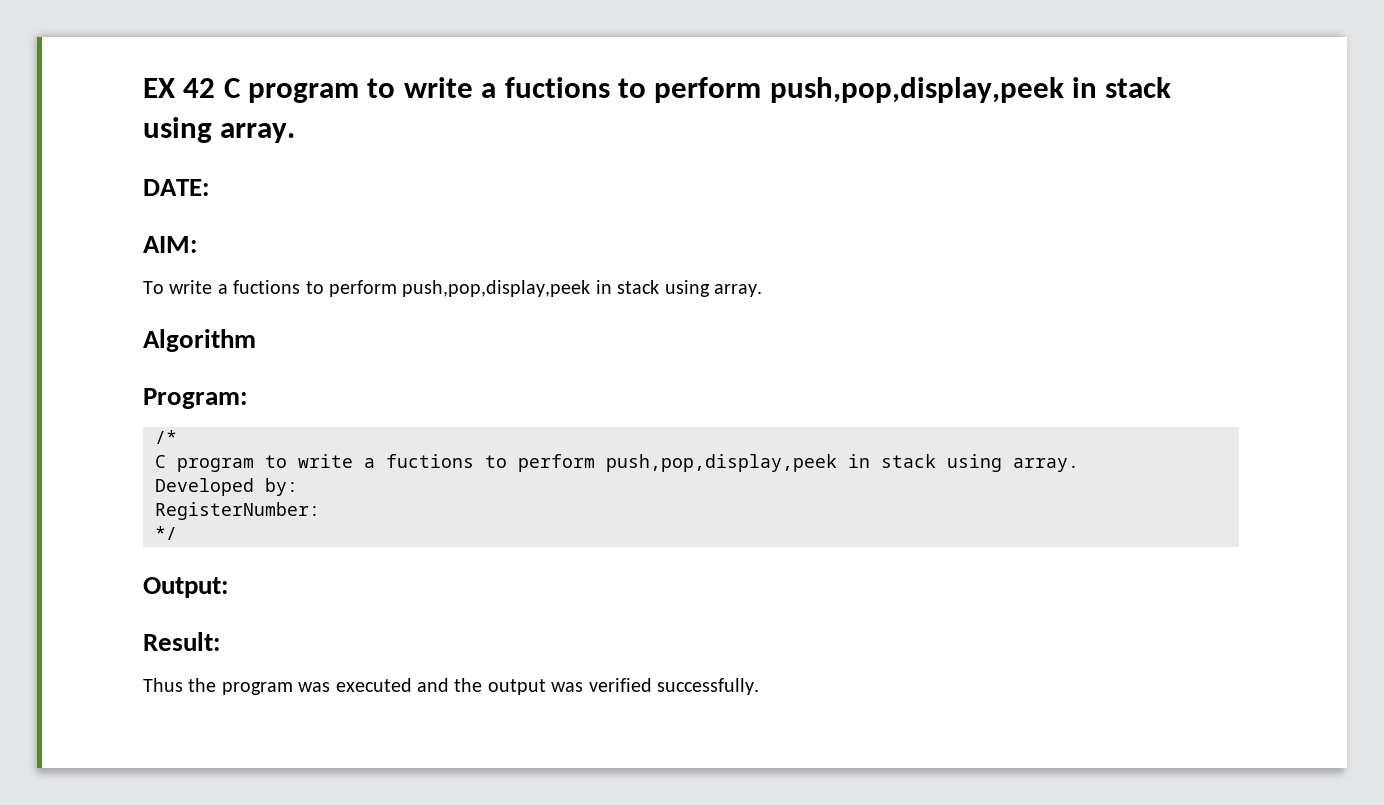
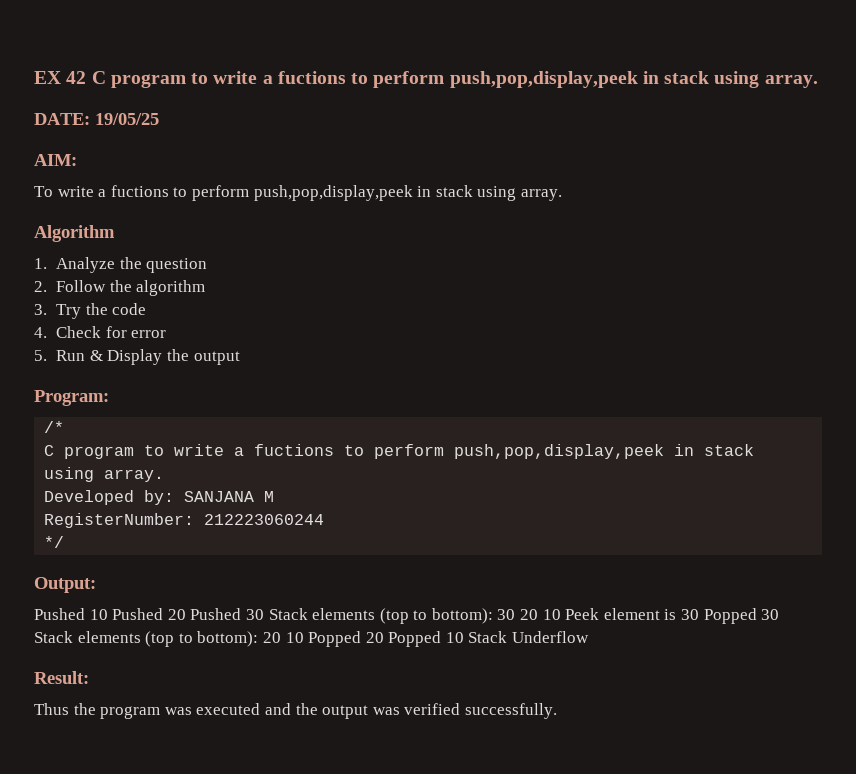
(209, 187) none -> [95,113,159,125] 19/05/25
(256, 340) none -> [34,257,208,273] [34,280,206,296] [34,303,147,319] [34,326,167,338] [34,349,240,365] // 1. Analyze the question // 2. Follow the algorithm // 3. Try the code // 4. Check for error // 5. Run & Display the output
(298, 487) none -> [184,491,275,502] SANJANA M
(320, 511) none -> [204,514,325,525] 212223060244
(228, 587) none -> [34,608,780,624] [34,631,590,647] // Pushed 10 Pushed 20 Pushed 30 Stack elements (top to bottom): 30 20 10 Peek element is 30 Popped 30 Stack elements (top to bottom): 20 10 Popped 20 Popped 10 Stack Underflow

